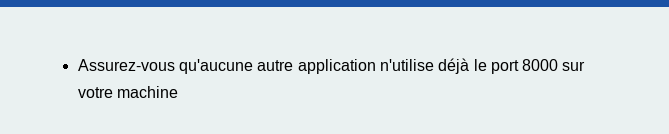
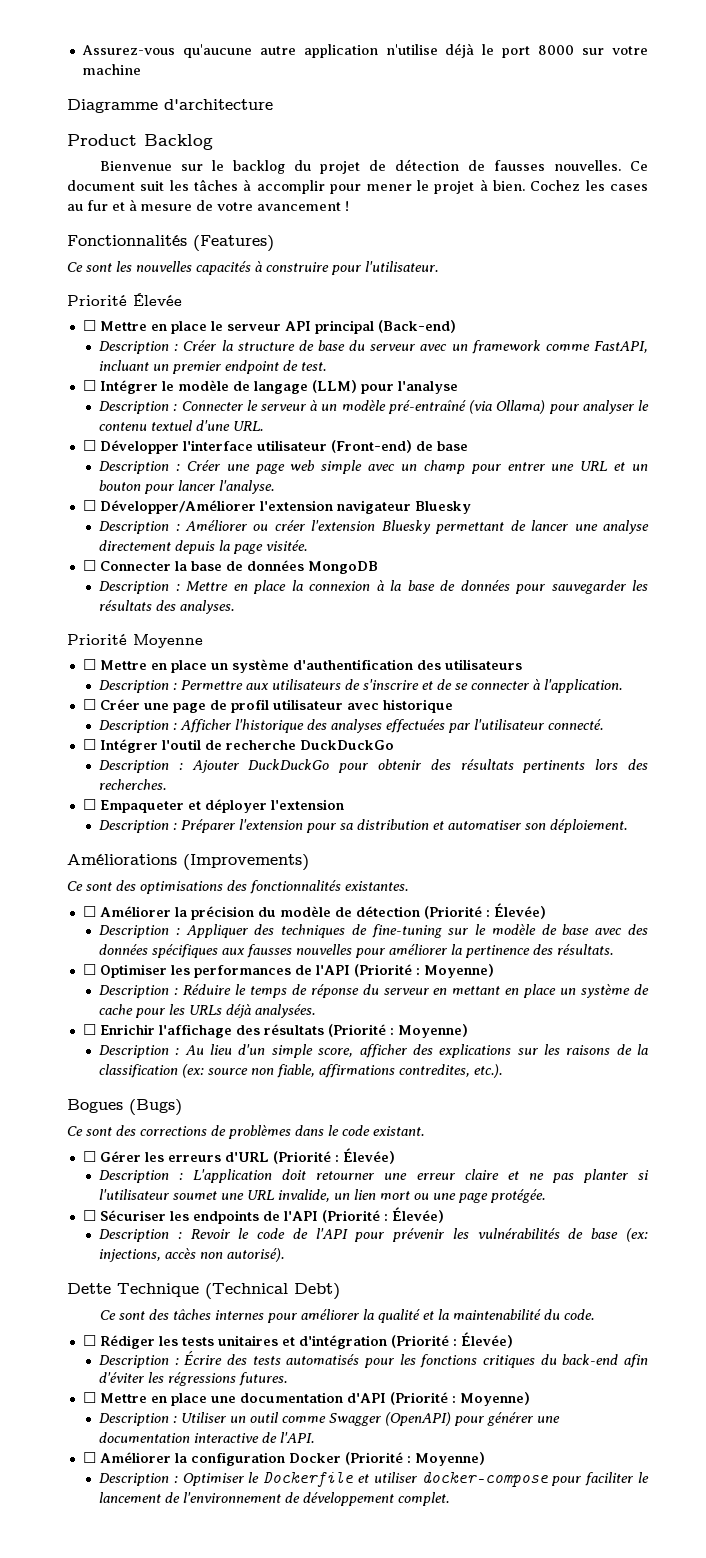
(178, 92) none -> [67,99,273,113] [67,134,213,150] [99,159,648,174] [67,179,648,194] [67,199,349,211] [67,235,274,252] [67,261,438,275] [67,293,182,306] [82,320,456,334] [99,340,648,354] [99,360,327,374] [82,380,458,394] [99,400,650,414] [99,420,264,431] [82,440,468,454] [99,460,648,474] [99,480,275,494] [82,500,471,514] [99,520,650,534] [99,540,308,554] [82,560,378,574] [99,580,648,594] [99,600,235,614] [67,634,203,648] [82,659,522,673] [99,679,623,693] [82,699,453,713] [99,719,604,733] [82,739,394,753] [99,759,648,773] [99,779,167,790] [82,799,344,813] [99,819,628,833] [67,854,309,871] [67,880,408,894] [82,903,546,920] [99,924,649,938] [99,944,614,958] [82,964,494,978] [99,984,650,998] [99,1004,316,1018] [82,1024,468,1038] [99,1044,648,1058] [99,1064,503,1078] [67,1099,182,1116] [67,1125,424,1139] [82,1148,395,1164] [99,1169,649,1183] [99,1189,546,1203] [82,1207,444,1224] [99,1228,649,1242] [99,1248,285,1262] [67,1283,340,1300] [99,1309,594,1323] [82,1332,513,1349] [99,1351,649,1368] [99,1372,288,1386] [82,1392,530,1406] [99,1412,561,1426] [99,1432,315,1443] [82,1452,485,1466] [99,1471,649,1487] [99,1492,450,1506] // Diagramme d'architecture // Product Backlog // Bienvenue sur le backlog du projet de détection de fausses nouvelles. Ce document suit les tâches à accomplir pour mener le projet à bien. Cochez les cases au fur et à mesure de votre avancement ! // Fonctionnalités (Features) // Ce sont les nouvelles capacités à construire pour l'utilisateur. // Priorité Élevée // ☐ Mettre en place le serveur API principal (Back-end) // Description : Créer la structure de base du serveur avec un framework comme FastAPI, incluant un premier endpoint de test. // ☐ Intégrer le modèle de langage (LLM) pour l'analyse // Description : Connecter le serveur à un modèle pré-entraîné (via Ollama) pour analyser le contenu textuel d'une URL. // ☐ Développer l'interface utilisateur (Front-end) de base // Description : Créer une page web simple avec un champ pour entrer une URL et un bouton pour lancer l'analyse. // ☐ Développer/Améliorer l'extension navigateur Bluesky // Description : Améliorer ou créer l'extension Bluesky permettant de lancer une analyse directement depuis la page visitée. // ☐ Connecter la base de données MongoDB // Description : Mettre en place la connexion à la base de données pour sauvegarder les résultats des analyses. // Priorité Moyenne // ☐ Mettre en place un système d'authentification des utilisateurs // Description : Permettre aux utilisateurs de s'inscrire et de se connecter à l'application. // ☐ Créer une page de profil utilisateur avec historique // Description : Afficher l'historique des analyses effectuées par l'utilisateur connecté. // ☐ Intégrer l'outil de recherche DuckDuckGo // Description : Ajouter DuckDuckGo pour obtenir des résultats pertinents lors des recherches. // ☐ Empaqueter et déployer l'extension // Description : Préparer l'extension pour sa distribution et automatiser son déploiement. // Améliorations (Improvements) // Ce sont des optimisations des fonctionnalités existantes. // ☐ Améliorer la précision du modèle de détection (Priorité : Élevée) // Description : Appliquer des techniques de fine-tuning sur le modèle de base avec des données spécifiques aux fausses nouvelles pour améliorer la pertinence des résultats. // ☐ Optimiser les performances de l'API (Priorité : Moyenne) // Description : Réduire le temps de réponse du serveur en mettant en place un système de cache pour les URLs déjà analysées. // ☐ Enrichir l'affichage des résultats (Priorité : Moyenne) // Description : Au lieu d'un simple score, afficher des explications sur les raisons de la classification (ex: source non fiable, affirmations contredites, etc.). // Bogues (Bugs) // Ce sont des corrections de problèmes dans le code existant. // ☐ Gérer les erreurs d'URL (Priorité : Élevée) // Description : L'application doit retourner une erreur claire et ne pas planter si l'utilisateur soumet une URL invalide, un lien mort ou une page protégée. // ☐ Sécuriser les endpoints de l'API (Priorité : Élevée) // Description : Revoir le code de l'API pour prévenir les vulnérabilités de base (ex: injections, accès non autorisé). // Dette Technique (Technical Debt) // Ce sont des tâches internes pour améliorer la qualité et la maintenabilité du code. // ☐ Rédiger les tests unitaires et d'intégration (Priorité : Élevée) // Description : Écrire des tests automatisés pour les fonctions critiques du back-end afin d'éviter les régressions futures. // ☐ Mettre en place une documentation d'API (Priorité : Moyenne) // Description : Utiliser un outil comme Swagger (OpenAPI) pour générer une documentation interactive de l'API. // ☐ Améliorer la configuration Docker (Priorité : Moyenne) // Description : Optimiser le Dockerfile et utiliser docker-compose pour faciliter le lancement de l'environnement de développement complet.

